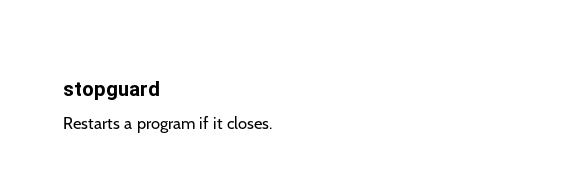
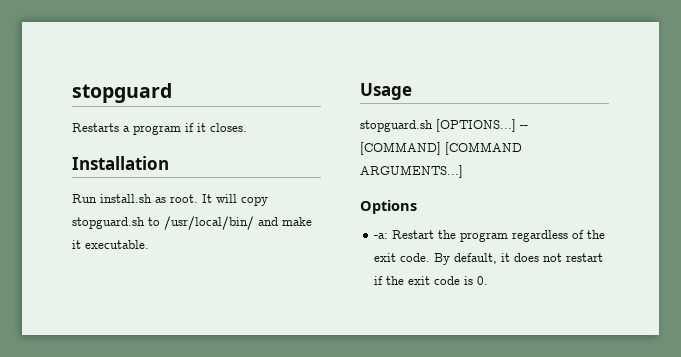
(273, 122) none -> [72,156,169,170] [72,194,268,206] [72,216,312,230] [72,240,149,249] [360,83,412,100] [360,119,528,132] [360,142,522,155] [360,165,463,178] [360,200,417,214] [374,230,606,242] [374,253,604,265] [374,276,489,285] // Installation // Run install.sh as root. It will copy stopguard.sh to /usr/local/bin/ and make it executable. // Usage // stopguard.sh [OPTIONS...] -- [COMMAND] [COMMAND ARGUMENTS...] // Options // -a: Restart the program regardless of the exit code. By default, it does not restart if the exit code is 0.

